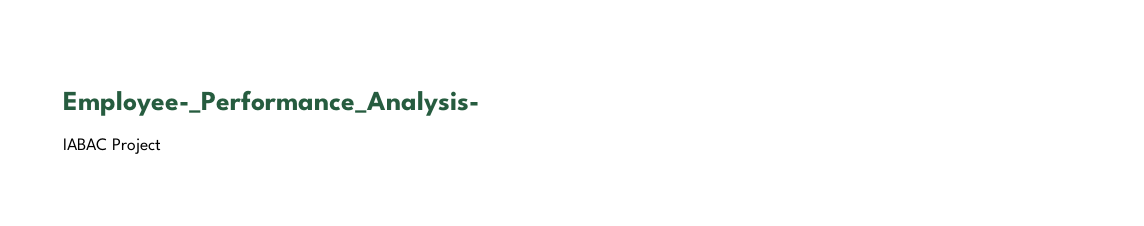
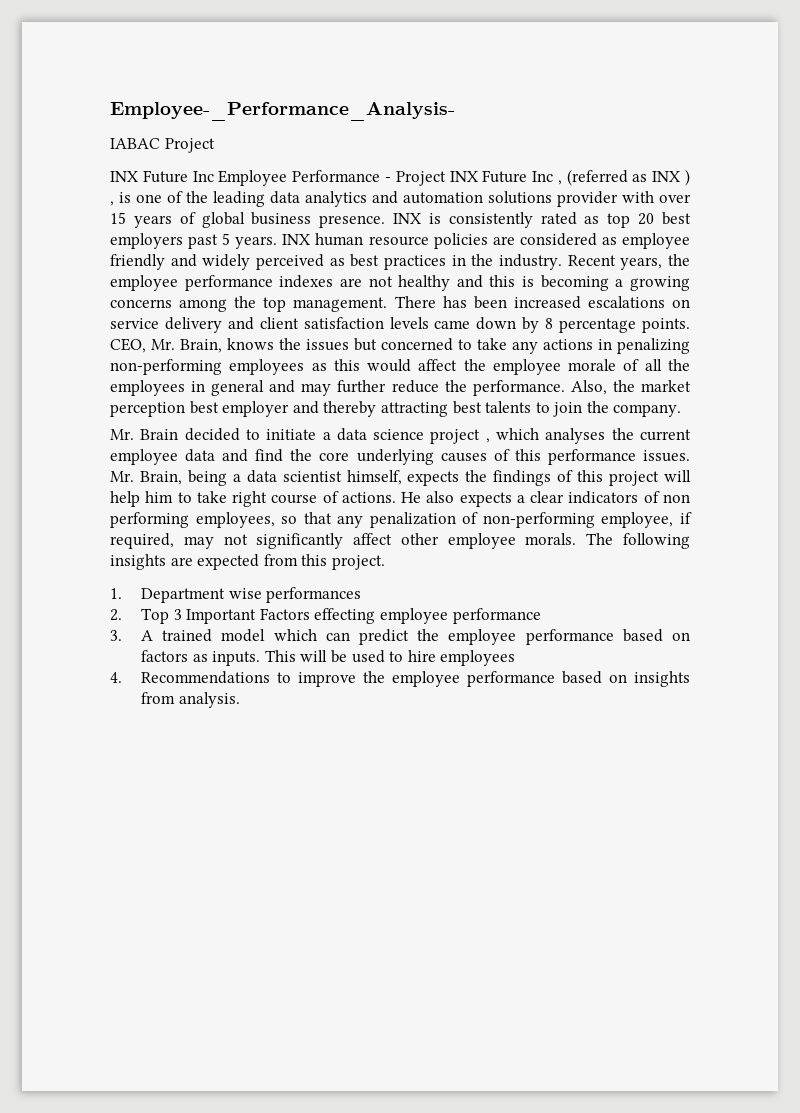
(161, 146) none -> [110,169,691,186] [110,191,691,207] [110,212,691,228] [110,233,690,249] [110,254,690,270] [110,275,690,291] [110,296,691,312] [110,317,691,333] [110,338,690,354] [110,359,690,375] [110,380,691,396] [110,401,682,417] [110,428,691,444] [110,449,690,465] [110,470,691,486] [110,491,690,507] [110,512,692,528] [110,533,690,549] [110,554,385,570] [110,587,362,603] [110,608,541,624] [110,629,690,645] [141,650,516,666] [110,671,691,687] [141,692,240,708] // INX Future Inc Employee Performance - Project INX Future Inc , (referred as INX ) , is one of the leading data analytics and automation solutions provider with over 15 years of global business presence. INX is consistently rated as top 20 best employers past 5 years. INX human resource policies are considered as employee friendly and widely perceived as best practices in the industry. Recent years, the employee performance indexes are not healthy and this is becoming a growing concerns among the top management. There has been increased escalations on service delivery and client satisfaction levels came down by 8 percentage points. CEO, Mr. Brain, knows the issues but concerned to take any actions in penalizing non-performing employees as this would affect the employee morale of all the employees in general and may further reduce the performance. Also, the market perception best employer and thereby attracting best talents to join the company. // Mr. Brain decided to initiate a data science project , which analyses the current employee data and find the core underlying causes of this performance issues. Mr. Brain, being a data scientist himself, expects the findings of this project will help him to take right course of actions. He also expects a clear indicators of non performing employees, so that any penalization of non-performing employee, if required, may not significantly affect other employee morals. The following insights are expected from this project. // 1. Department wise performances // 2. Top 3 Important Factors effecting employee performance // 3. A trained model which can predict the employee performance based on factors as inputs. This will be used to hire employees // 4. Recommendations to improve the employee performance based on insights from analysis.

